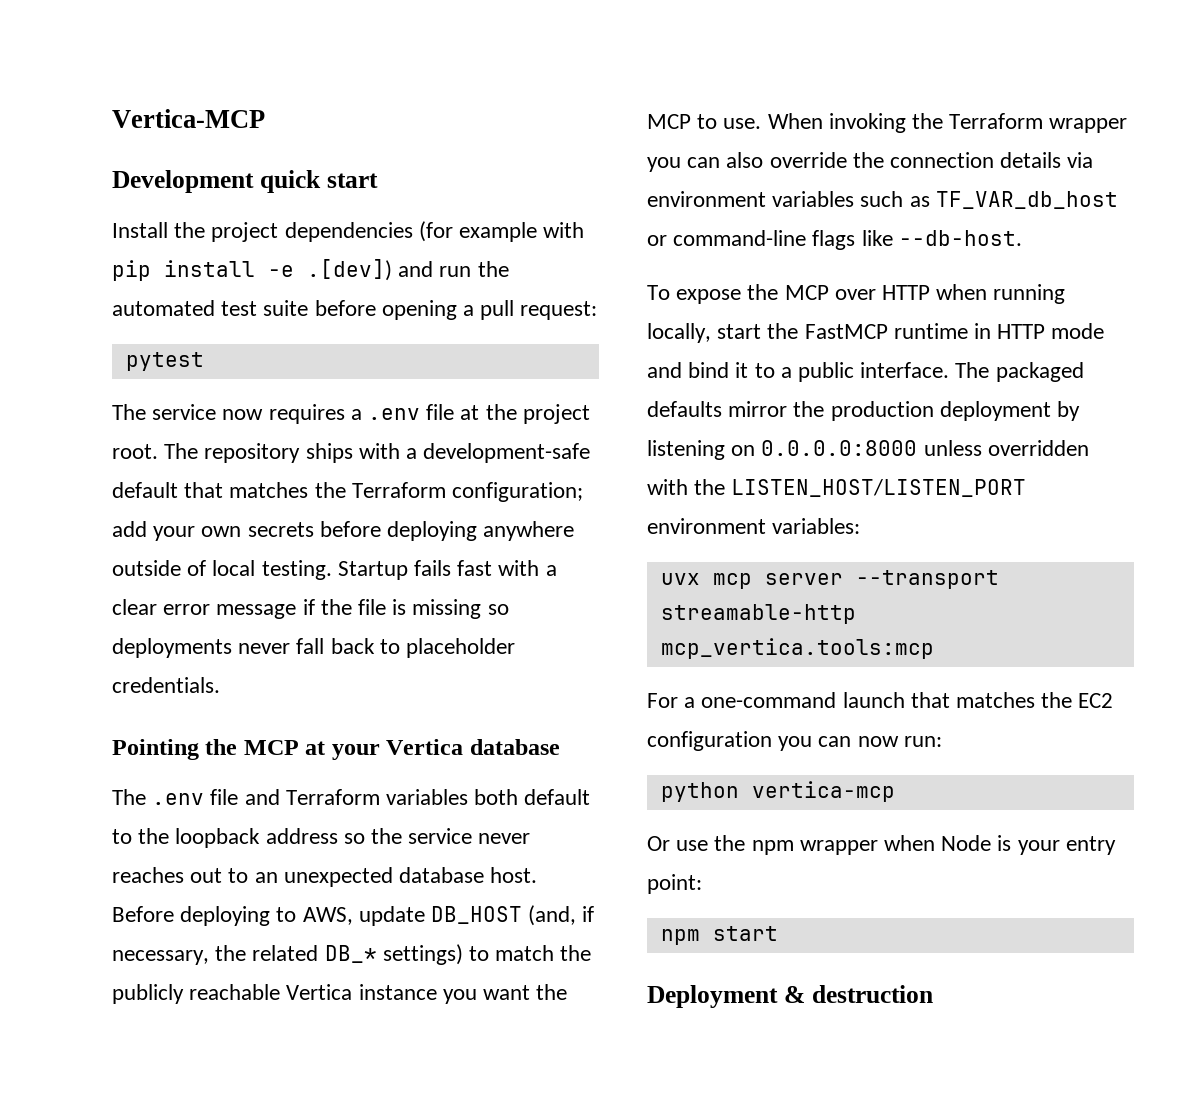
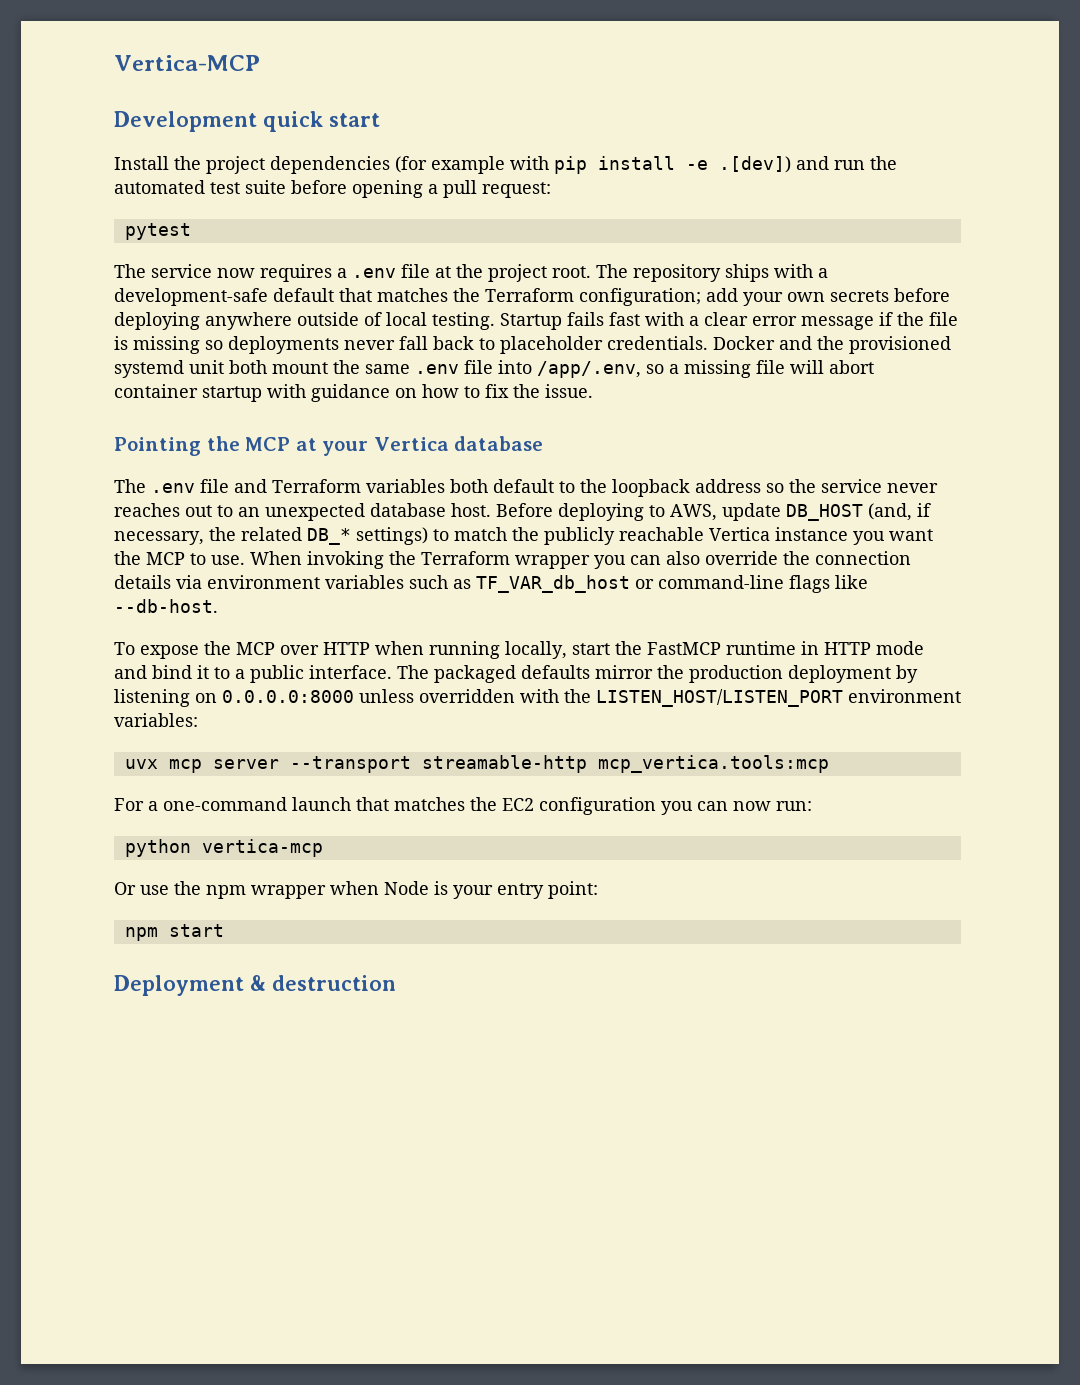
(220, 685) none -> [713,336,951,354] [114,360,874,378] [114,384,593,402] Docker and the provisioned systemd unit both mount the same .env file into /app/.env, so a missing file will abort container startup with guidance on how to fix the issue.

